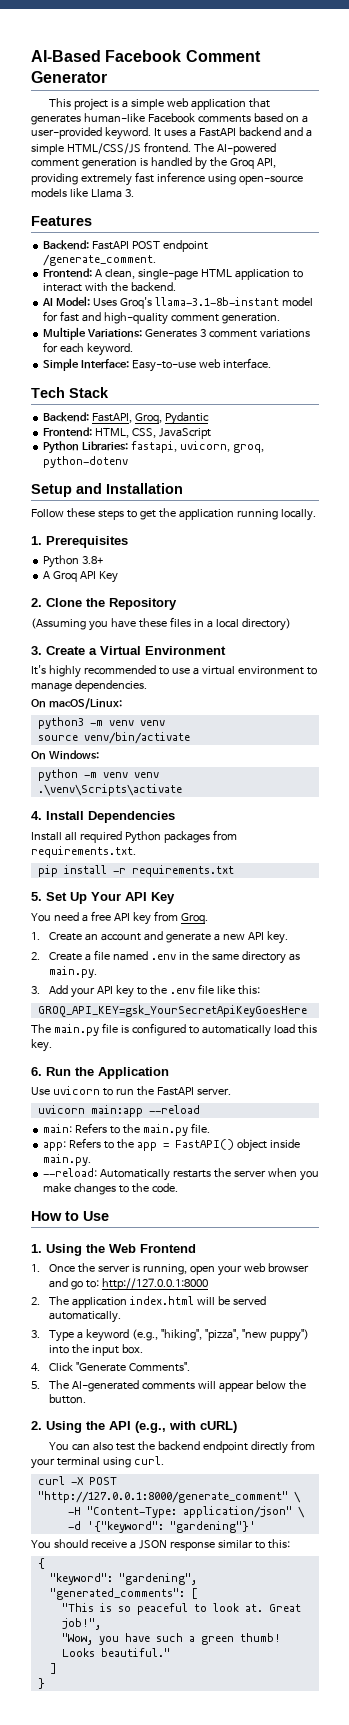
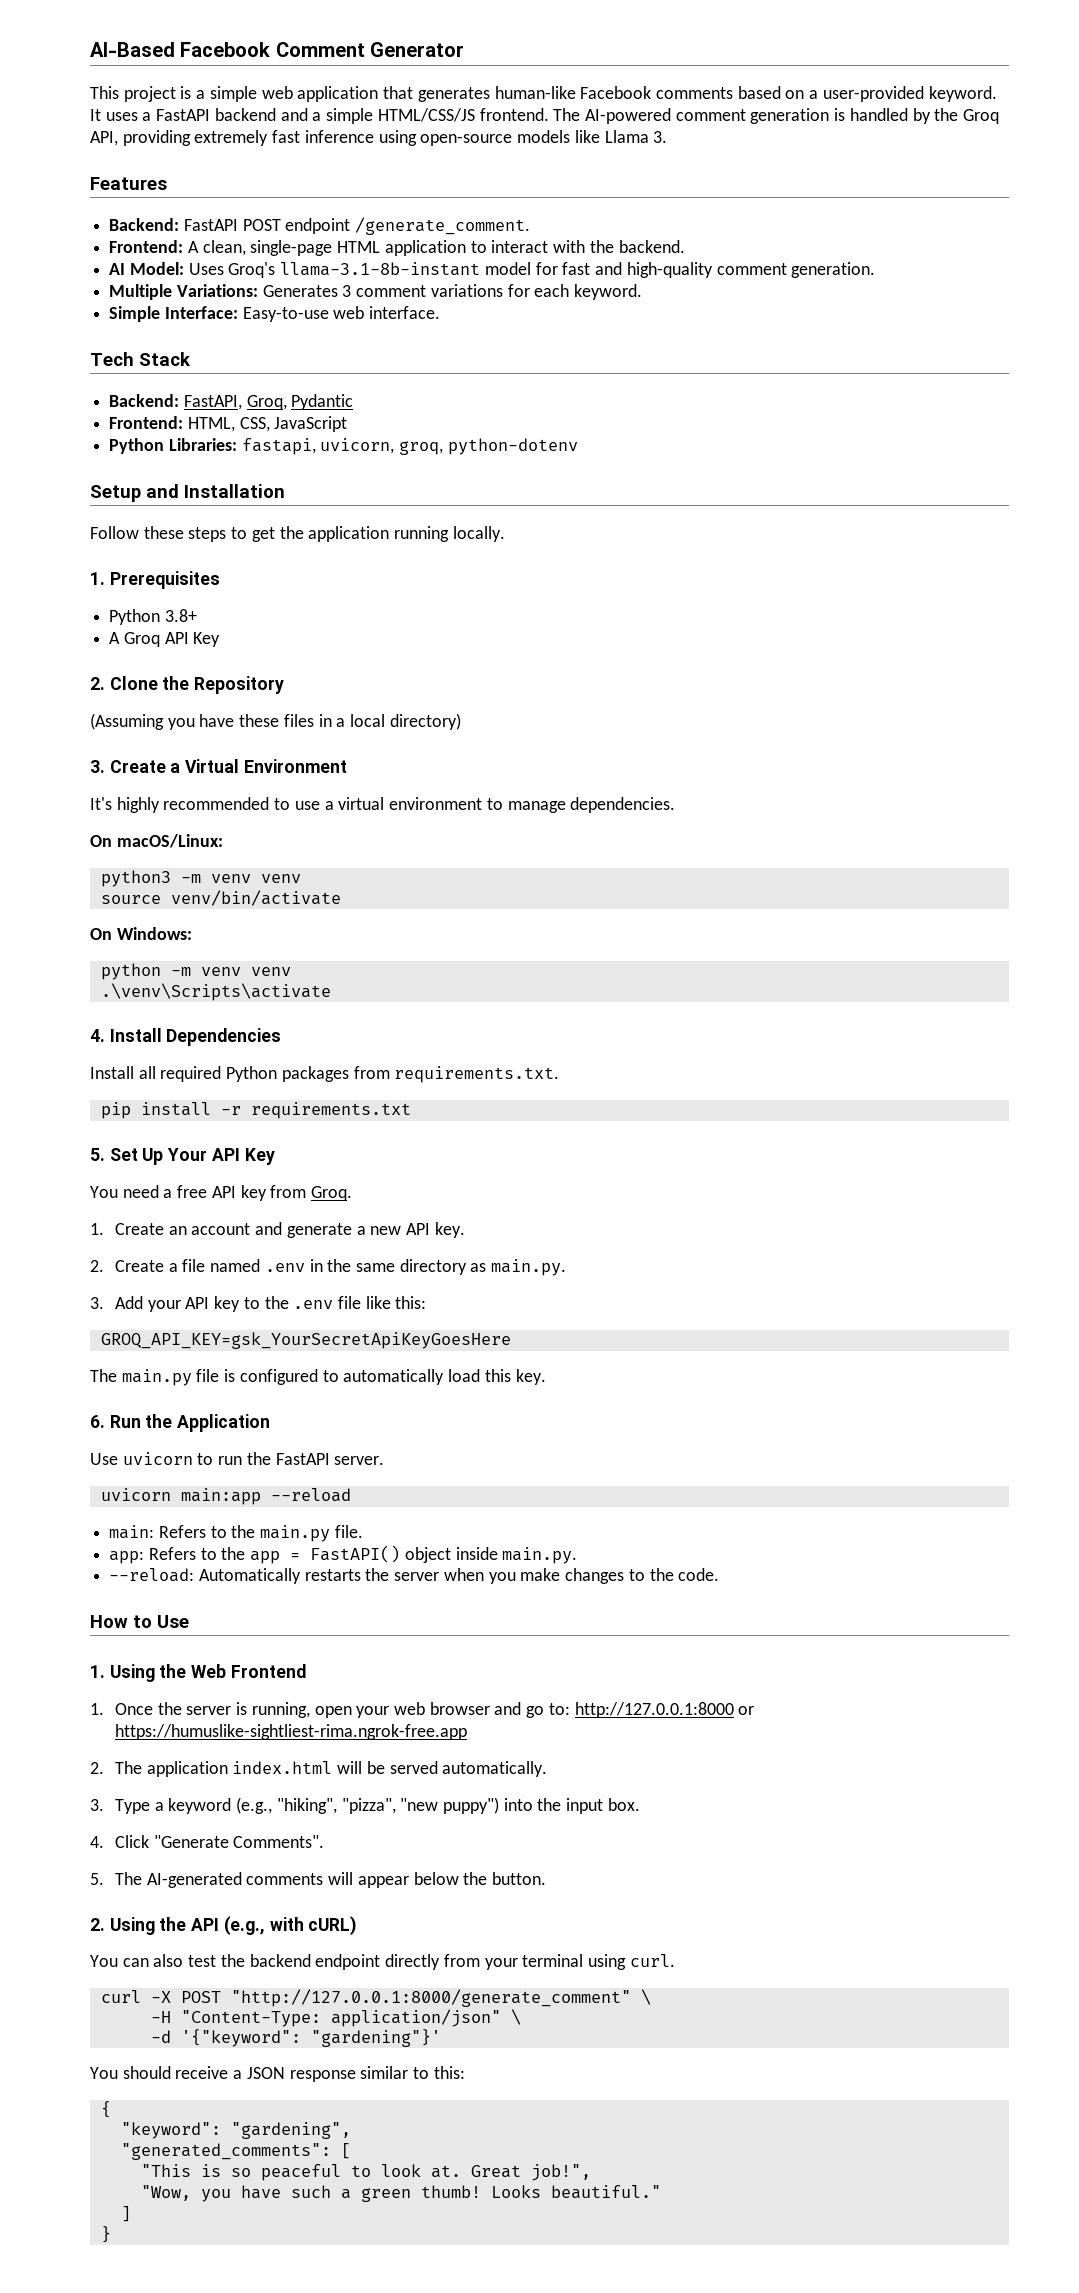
(208, 1284) none -> [738,1706,755,1715] [114,1724,467,1740] or https://humuslike-sightliest-rima.ngrok-free.app

